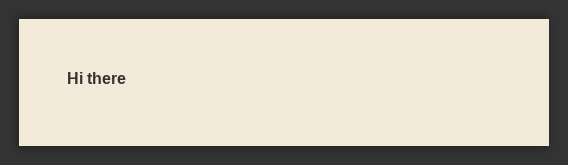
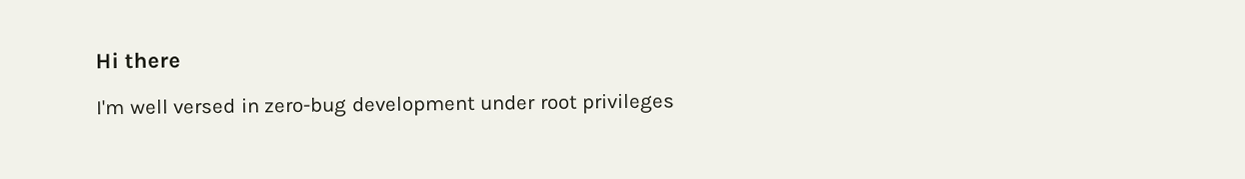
(127, 78) none -> [96,92,676,119] // I'm well versed in zero-bug development under root privileges

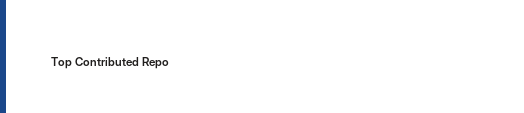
[95,51,181,69] [96,92,676,119] Hi there // I'm well versed in zero-bug development under root privileges -> [51,57,170,69] Top Contributed Repo

